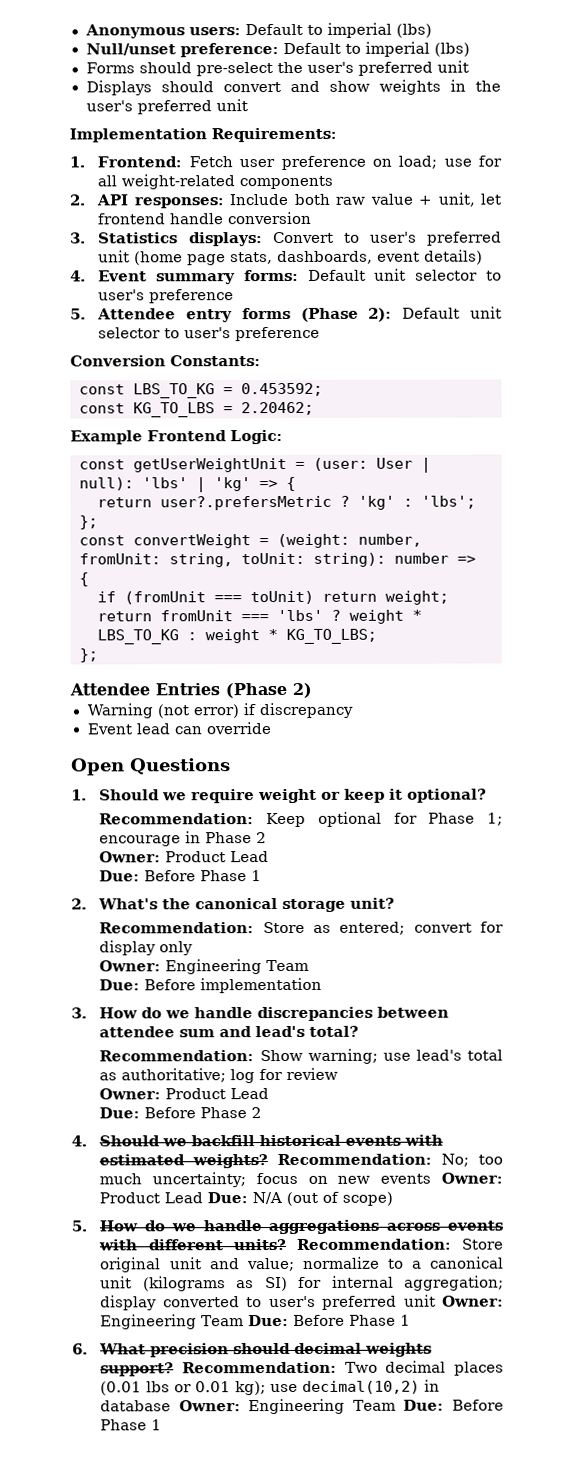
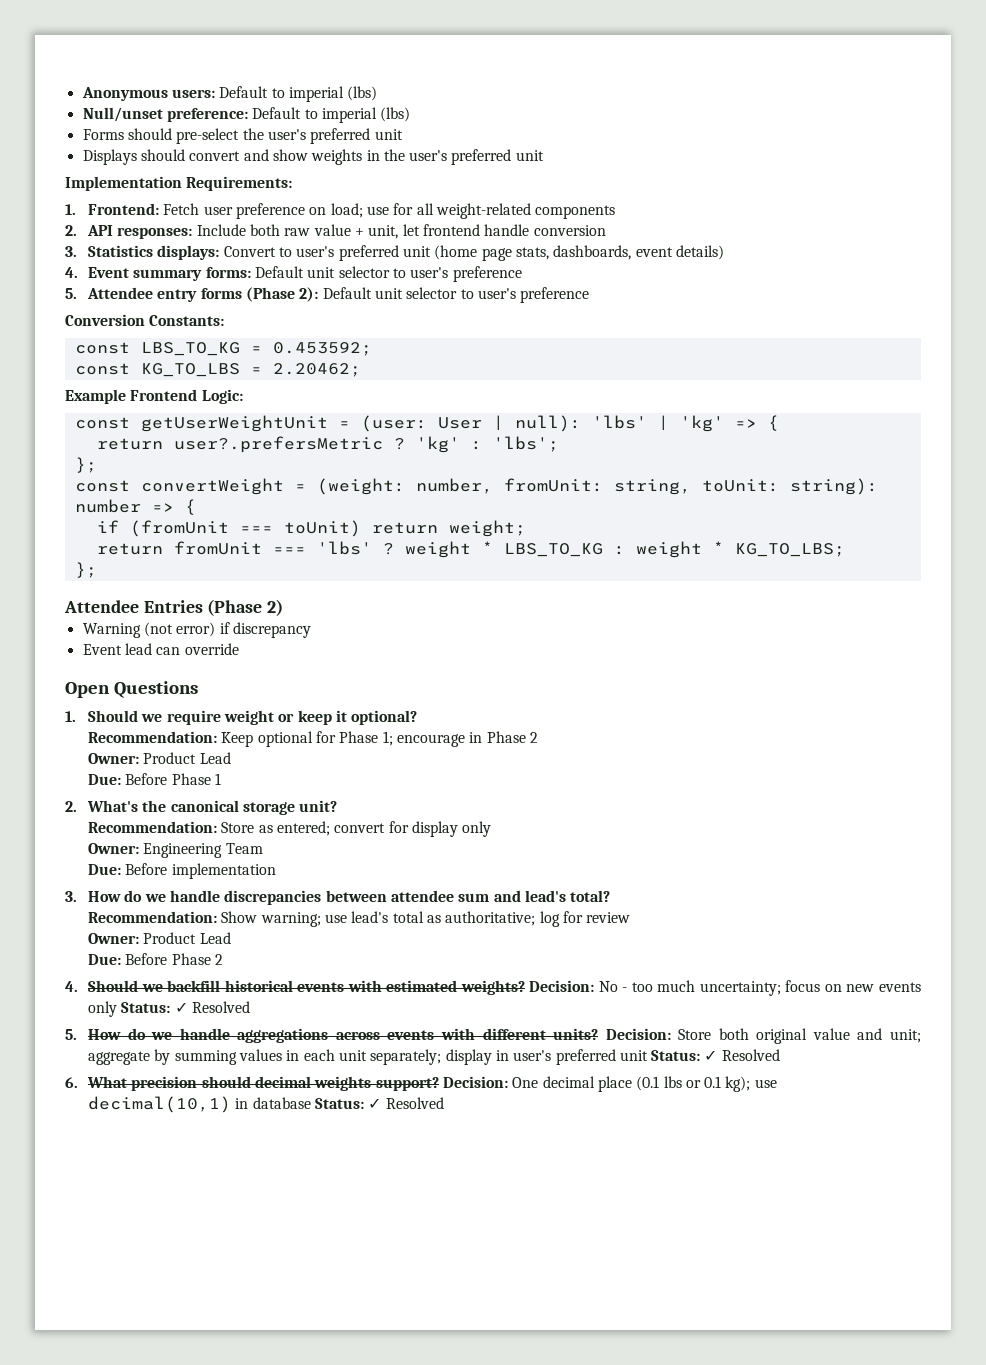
[277,1153,470,1167] Recommendation: No; -> [529,980,628,992] Decision: No -
[441,1172,503,1184] [99,1191,394,1207] Owner: Product Lead Due: N/A (out of scope) -> [88,1001,250,1017] only Status: ✓ Resolved
[295,1238,503,1250] [100,1256,505,1273] [100,1275,504,1292] [100,1294,504,1311] [100,1314,412,1330] Recommendation: Store original unit and value; normalize to a canonical unit (kilograms as SI) for internal aggregation; display converted to user's preferred unit Owner: Engineering Team Due: Before Phase 1 -> [605,1028,922,1044] [88,1049,780,1065] Decision: Store both original value and unit; aggregate by summing values in each unit separately; display in user's preferred unit Status: ✓ Resolved
[182,1360,504,1376] [100,1381,143,1396] Recommendation: Two decimal places (0.01 -> [442,1076,660,1092] Decision: One decimal place (0.1
[195,1381,232,1393] 0.01 -> [704,1076,722,1088] 0.1
[302,1380,421,1394] decimal(10,2) -> [88,1096,232,1113] decimal(10,1)
[178,1398,505,1415] [100,1419,163,1431] Owner: Engineering Team Due: Before Phase 1 -> [314,1097,444,1109] Status: ✓ Resolved

